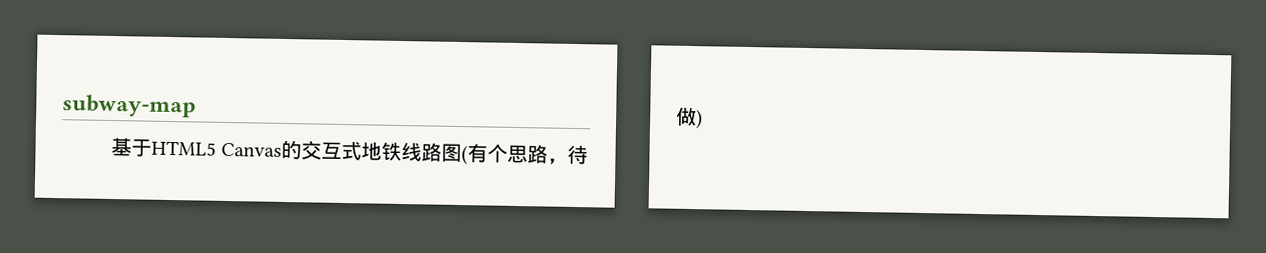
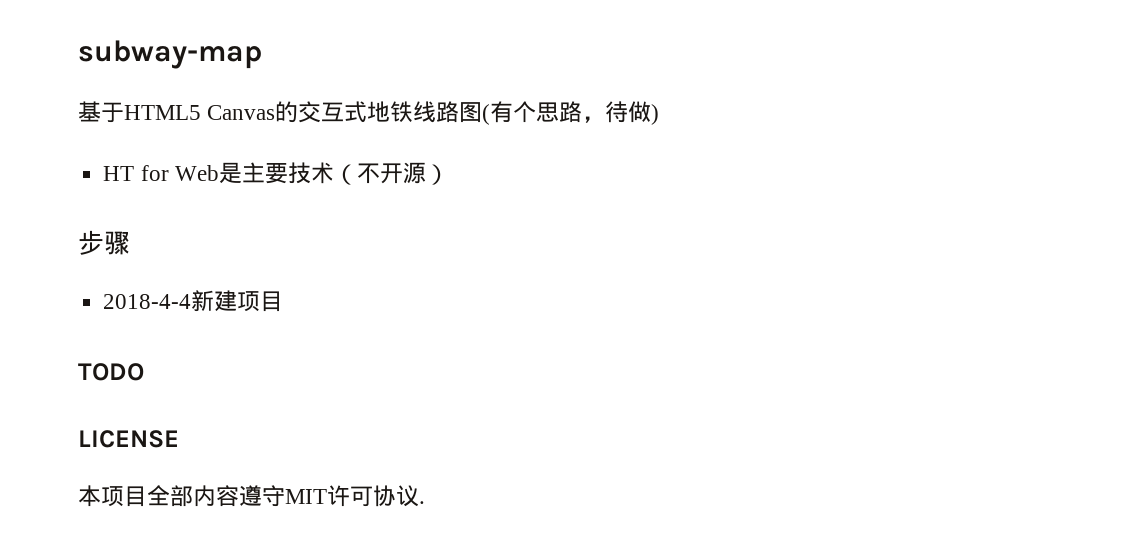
(703, 119) none -> [103,162,449,185] [78,230,130,255] [103,290,284,312] [78,363,144,381] [78,430,179,448] [78,485,425,507] // HT for Web是主要技术（不开源） // 步骤 // 2018-4-4新建项目 // TODO // LICENSE // 本项目全部内容遵守MIT许可协议.

